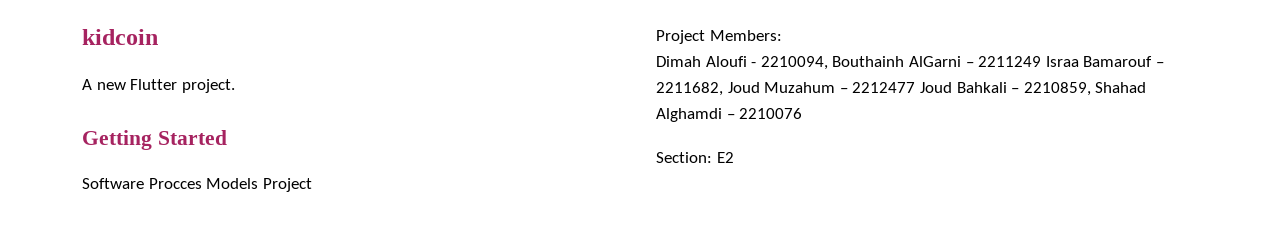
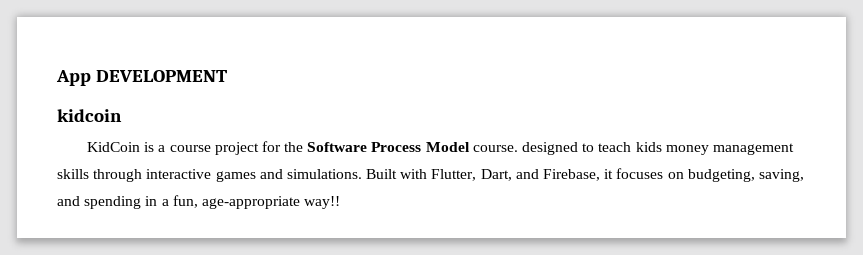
(82, 37) none -> [56,70,227,86] App DEVELOPMENT //
[82,79,235,93] [82,130,227,150] [82,178,312,192] [656,30,782,44] [656,56,1164,70] [656,82,1147,96] [656,108,803,122] [656,152,734,163] A new Flutter project. // Getting Started // Software Procces Models Project // Project Members: // Dimah Aloufi - 2210094, Bouthainh AlGarni – 2211249 Israa Bamarouf – 2211682, Joud Muzahum – 2212477 Joud Bahkali – 2210859, Shahad Alghamdi – 2210076 // Section: E2 -> [86,141,794,155] [57,168,804,182] [57,195,341,209] KidCoin is a course project for the Software Process Model course. designed to teach kids money management skills through interactive games and simulations. Built with Flutter, Dart, and Firebase, it focuses on budgeting, saving, and spending in a fun, age-appropriate way!!

